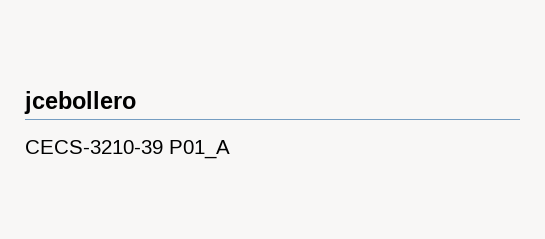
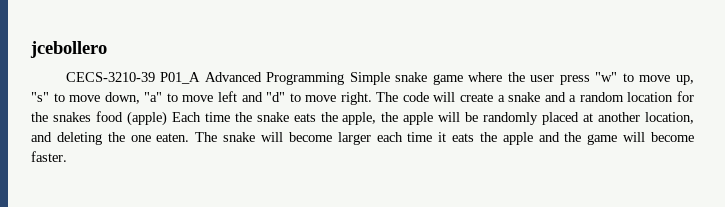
(230, 149) none -> [204,72,694,85] [31,91,695,105] [31,111,695,126] [31,132,695,145] [31,151,67,162] Advanced Programming Simple snake game where the user press "w" to move up, "s" to move down, "a" to move left and "d" to move right. The code will create a snake and a random location for the snakes food (apple) Each time the snake eats the apple, the apple will be randomly placed at another location, and deleting the one eaten. The snake will become larger each time it eats the apple and the game will become faster.

